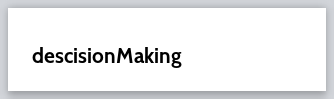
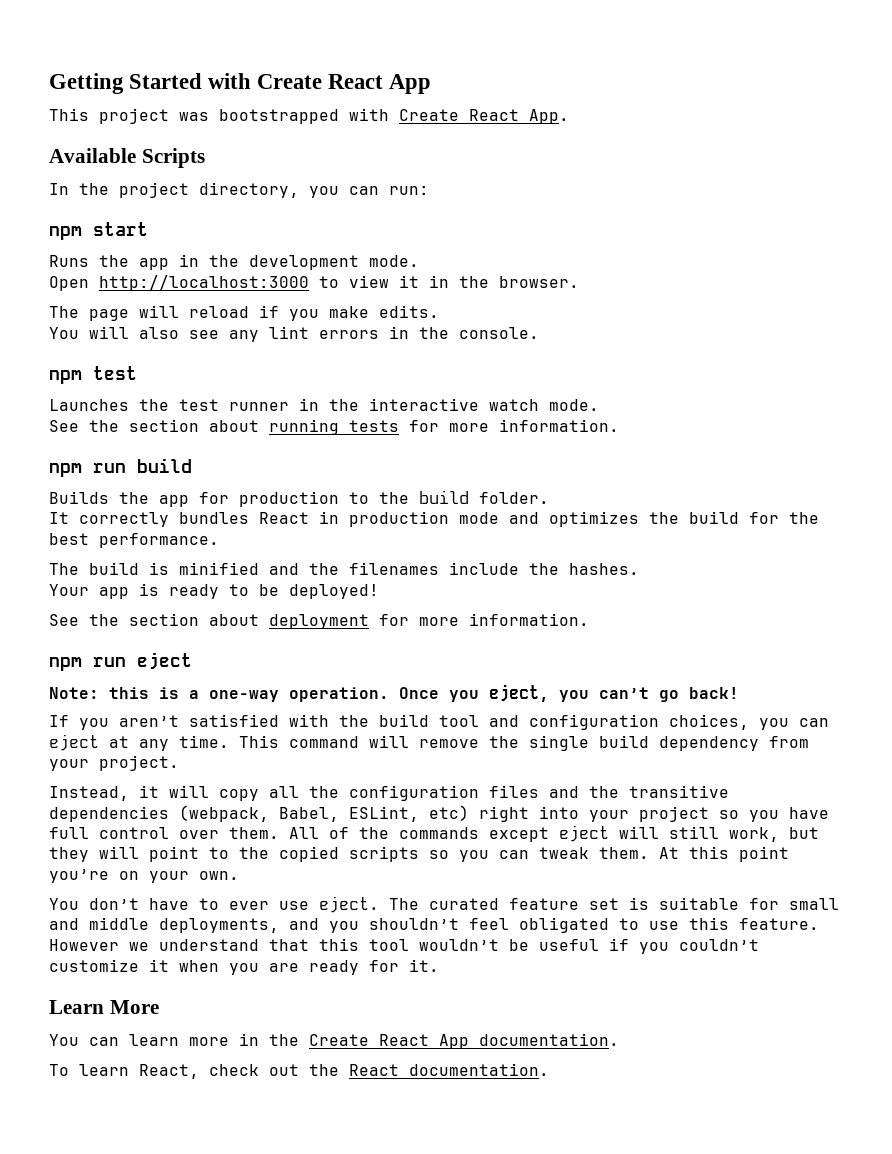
[32,47,182,68] descisionMaking -> [49,73,432,94] [49,108,569,124] [49,148,205,168] [49,182,429,198] [49,222,148,240] [49,254,419,270] [49,275,579,291] [49,305,439,321] [49,326,539,342] [49,366,137,384] [49,398,599,411] [49,419,619,435] [49,458,192,477] [49,490,549,507] [49,511,819,527] [49,533,219,548] [49,562,639,575] [49,583,379,599] [49,613,589,629] [49,652,192,671] [49,684,739,702] [49,714,829,730] [49,734,809,751] [49,755,179,771] [49,785,729,801] [49,805,829,822] [49,825,819,842] [49,846,789,862] [49,869,239,883] [49,896,839,913] [49,917,819,933] [49,938,759,954] [49,959,439,975] [49,1000,159,1014] [49,1033,619,1049] [49,1063,549,1079] Getting Started with Create React App // This project was bootstrapped with Create React App. // Available Scripts // In the project directory, you can run: // npm start // Runs the app in the development mode. // Open http://localhost:3000 to view it in the browser. // The page will reload if you make edits. // You will also see any lint errors in the console. // npm test // Launches the test runner in the interactive watch mode. // See the section about running tests for more information. // npm run build // Builds the app for production to the build folder. // It correctly bundles React in production mode and optimizes the build for the best performance. // The build is minified and the filenames include the hashes. // Your app is ready to be deployed! // See the section about deployment for more information. // npm run eject // Note: this is a one-way operation. Once you eject, you can’t go back! // If you aren’t satisfied with the build tool and configuration choices, you can eject at any time. This command will remove the single build dependency from your project. // Instead, it will copy all the configuration files and the transitive dependencies (webpack, Babel, ESLint, etc) right into your project so you have full control over them. All of the commands except eject will still work, but they will point to the copied scripts so you can tweak them. At this point you’re on your own. // You don’t have to ever use eject. The curated feature set is suitable for small and middle deployments, and you shouldn’t feel obligated to use this feature. However we understand that this tool wouldn’t be useful if you couldn’t customize it when you are ready for it. // Learn More // You can learn more in the Create React App documentation. // To learn React, check out the React documentation.

